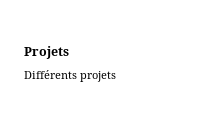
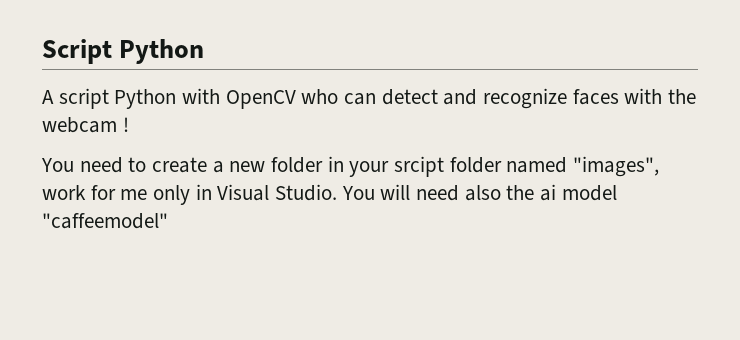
[24,46,69,59] [24,70,116,82] Projets // Différents projets -> [42,39,205,64] [42,88,697,109] [42,117,129,133] [41,156,660,177] [42,184,617,205] [42,213,168,229] Script Python // A script Python with OpenCV who can detect and recognize faces with the webcam ! // You need to create a new folder in your srcipt folder named "images", work for me only in Visual Studio. You will need also the ai model "caffeemodel"

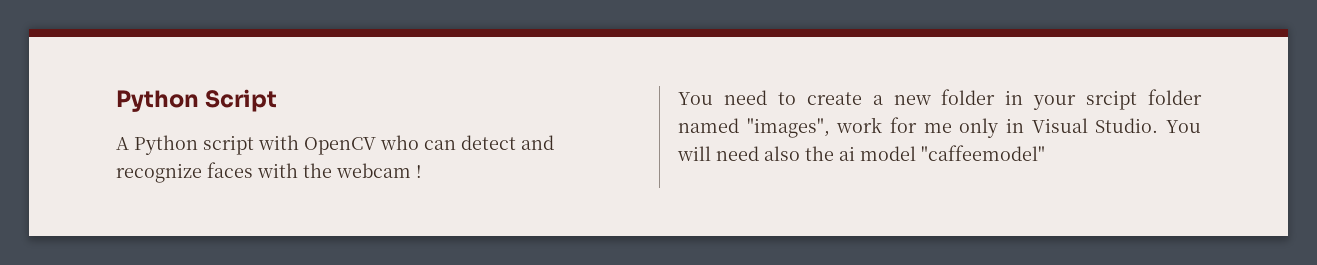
(42, 51) none -> [116,90,199,112] Python
[119,39,205,64] Python -> (278, 100) none
[58,88,177,109] script Python -> [134,135,254,155] Python script

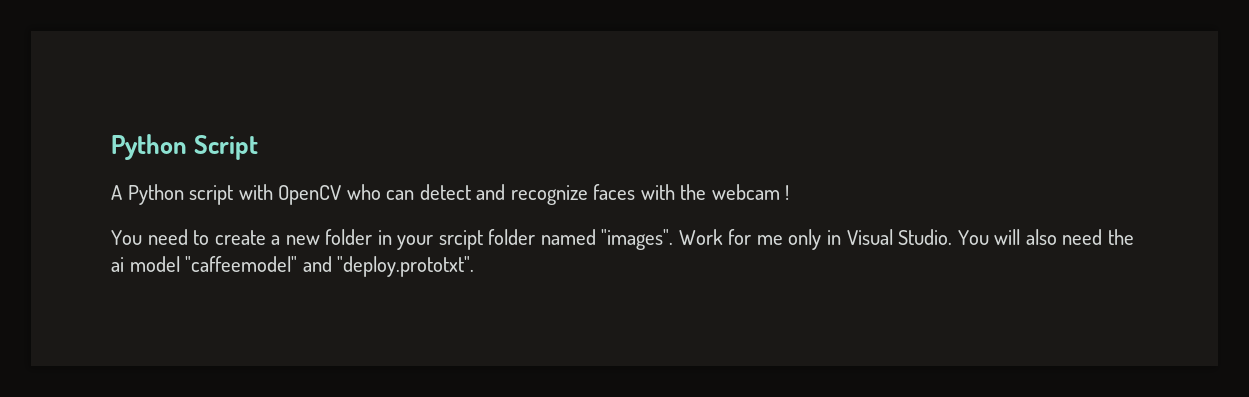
[746,117,883,138] "images", work -> [601,229,723,250] "images". Work
[716,146,800,161] need also -> [1025,229,1103,245] also need
(1045, 153) none -> [302,256,475,277] and "deploy.prototxt".

